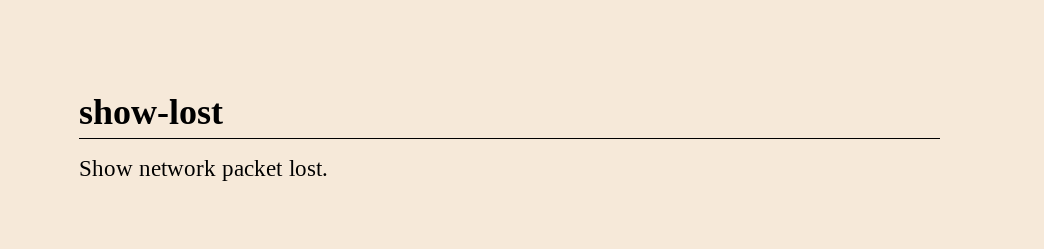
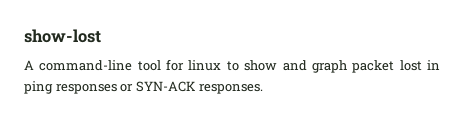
[79,160,328,181] Show network packet lost. -> [24,59,441,73] [24,81,264,94] A command-line tool for linux to show and graph packet lost in ping responses or SYN-ACK responses.

